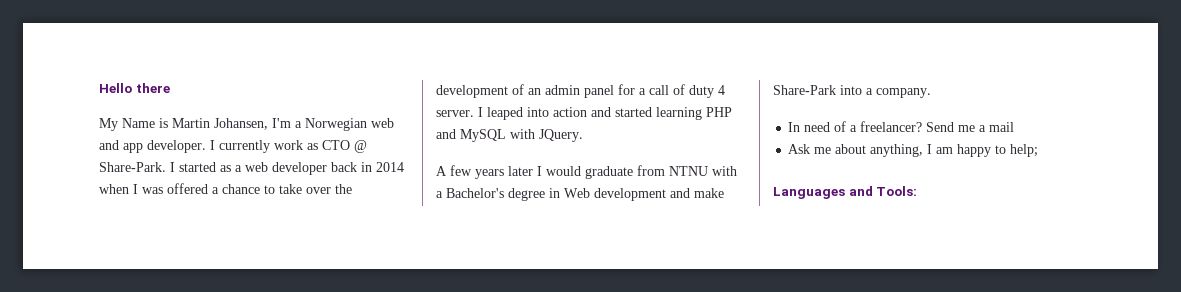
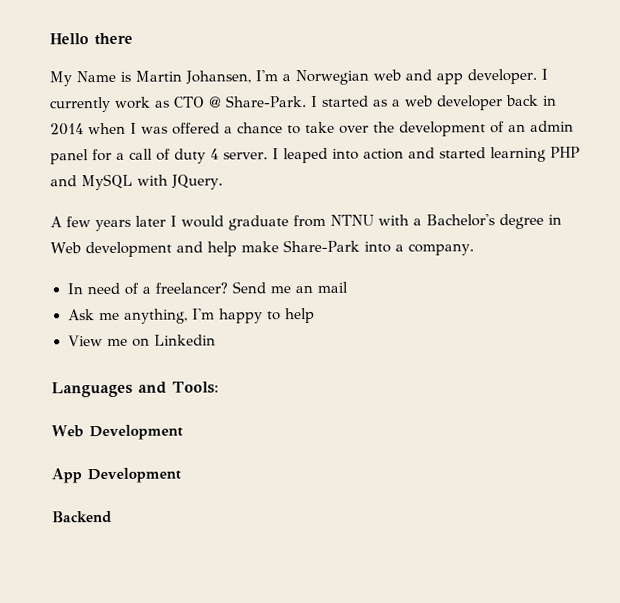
(690, 193) none -> [206,241,237,257] help
[979,125,987,132] a -> [294,284,313,294] an
[835,144,1039,157] [773,186,918,199] about anything, I am happy to help; // Languages and Tools: -> [123,307,315,324] [67,334,216,347] [51,381,219,398] [51,424,183,441] [51,467,181,484] [52,510,112,524] anything, I'm happy to help // View me on Linkedin // Languages and Tools: // Web Development // App Development // Backend

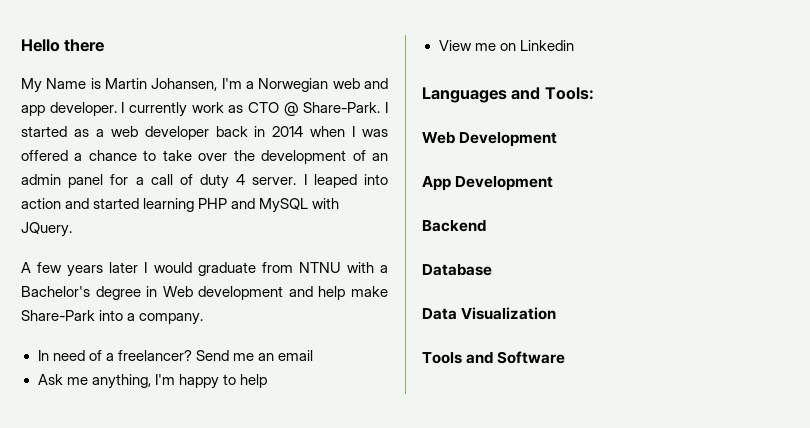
[316,281,348,293] mail -> [277,350,313,361] email
(112, 517) none -> [422,264,492,276] [422,307,557,320] [422,351,566,364] // Database // Data Visualization // Tools and Software

